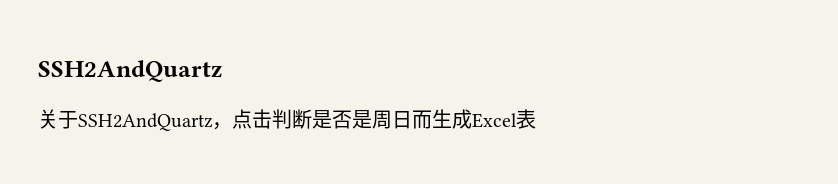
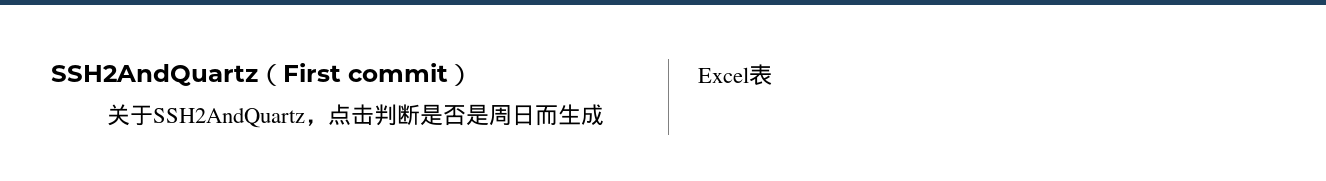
[38,60,222,82] SSH2AndQuartz -> [51,63,473,86] SSH2AndQuartz（First commit）

